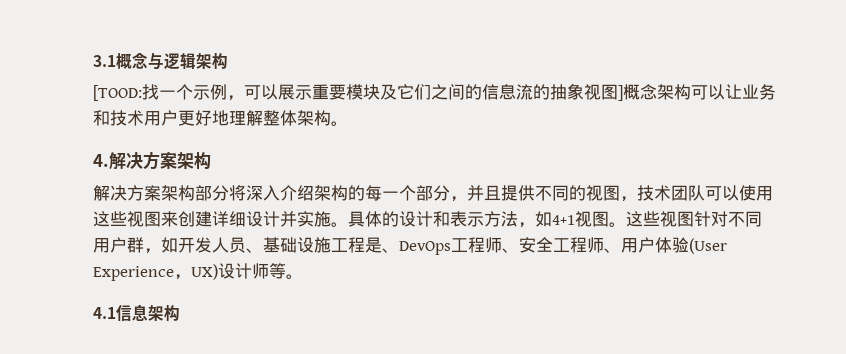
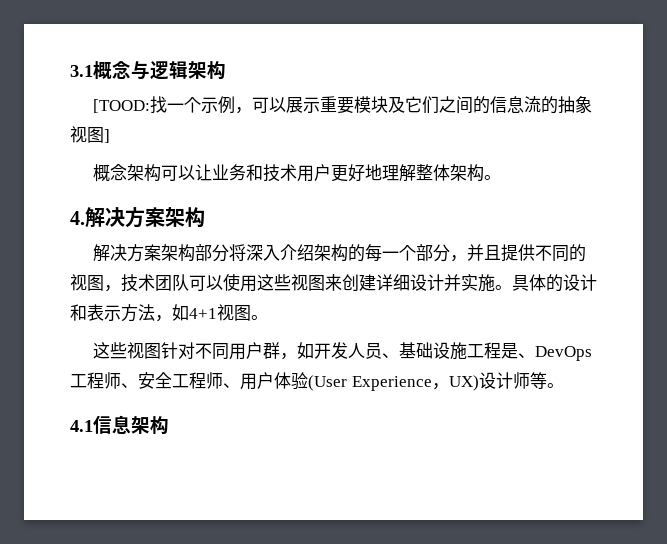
(623, 93) none -> (110, 136) //
(626, 224) none -> (268, 317) //

